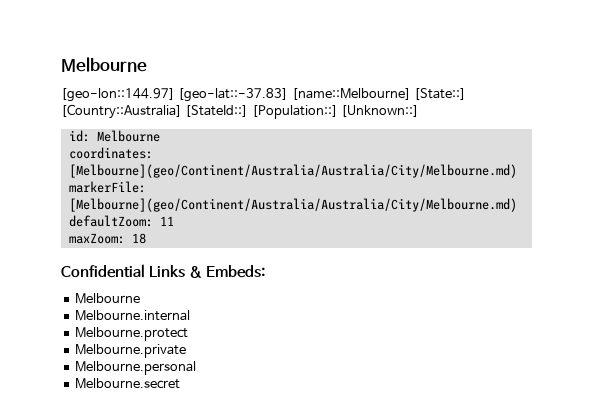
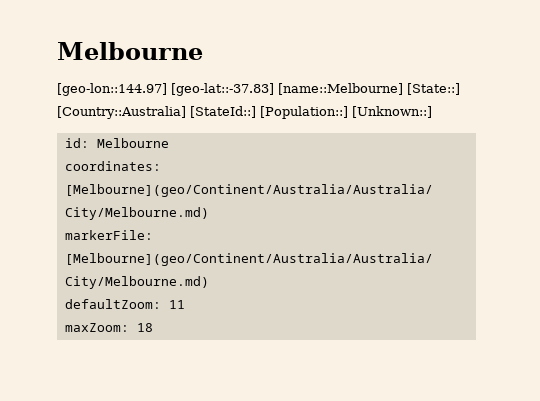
[61,264,265,278] [74,293,140,304] [74,310,190,321] [74,327,188,341] [74,344,186,358] [74,361,196,375] [74,378,180,389] // Confidential Links & Embeds: // Melbourne // Melbourne.internal // Melbourne.protect // Melbourne.private // Melbourne.personal // Melbourne.secret -> (153, 327) none

